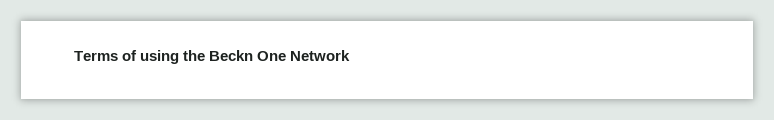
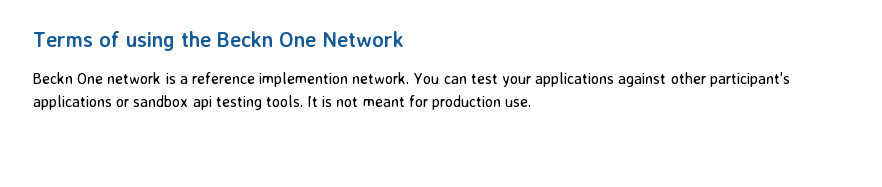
(351, 55) none -> [33,72,790,87] [33,95,532,110] // Beckn One network is a reference implemention network. You can test your applications against other participant's applications or sandbox api testing tools. It is not meant for production use.

